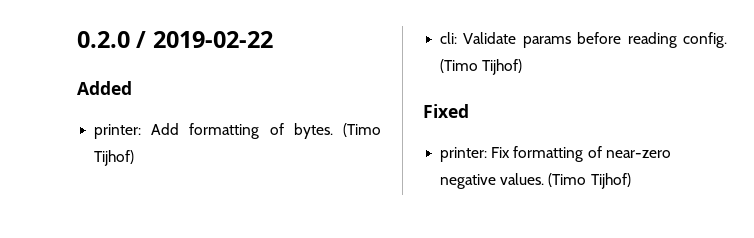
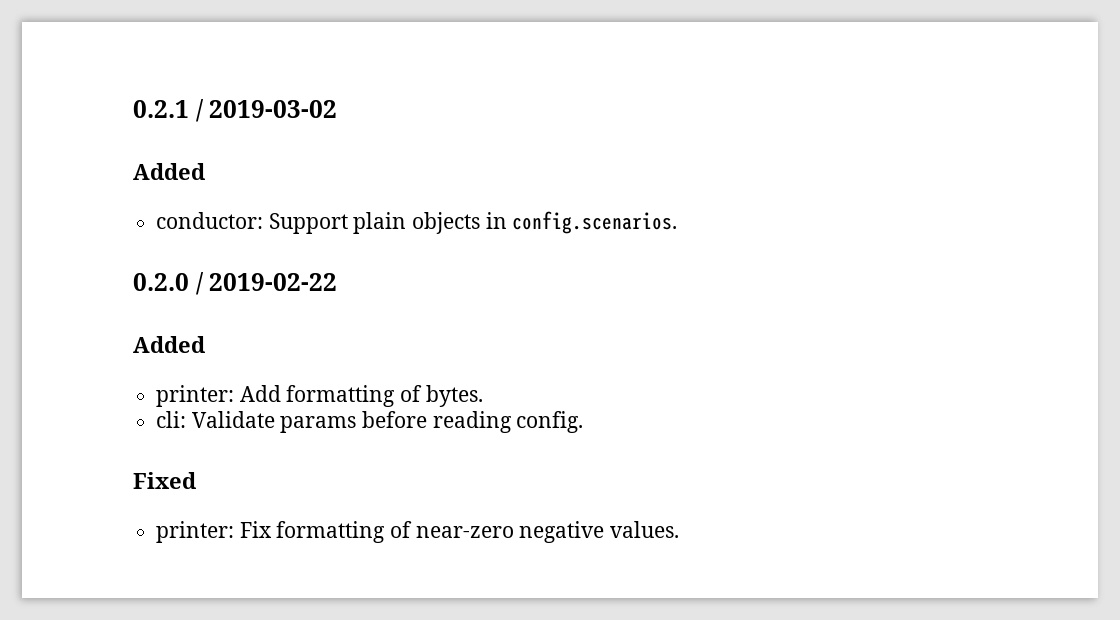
(77, 39) none -> [133,99,338,122] [133,163,205,180] [156,211,678,234] 0.2.1 / 2019-03-02 // Added // conductor: Support plain objects in config.scenarios. //
[343,123,381,137] [94,150,135,166] (Timo Tijhof) -> (483, 396) none
[440,59,523,75] (Timo Tijhof) -> (584, 422) none
[548,173,631,189] (Timo Tijhof) -> (680, 529) none

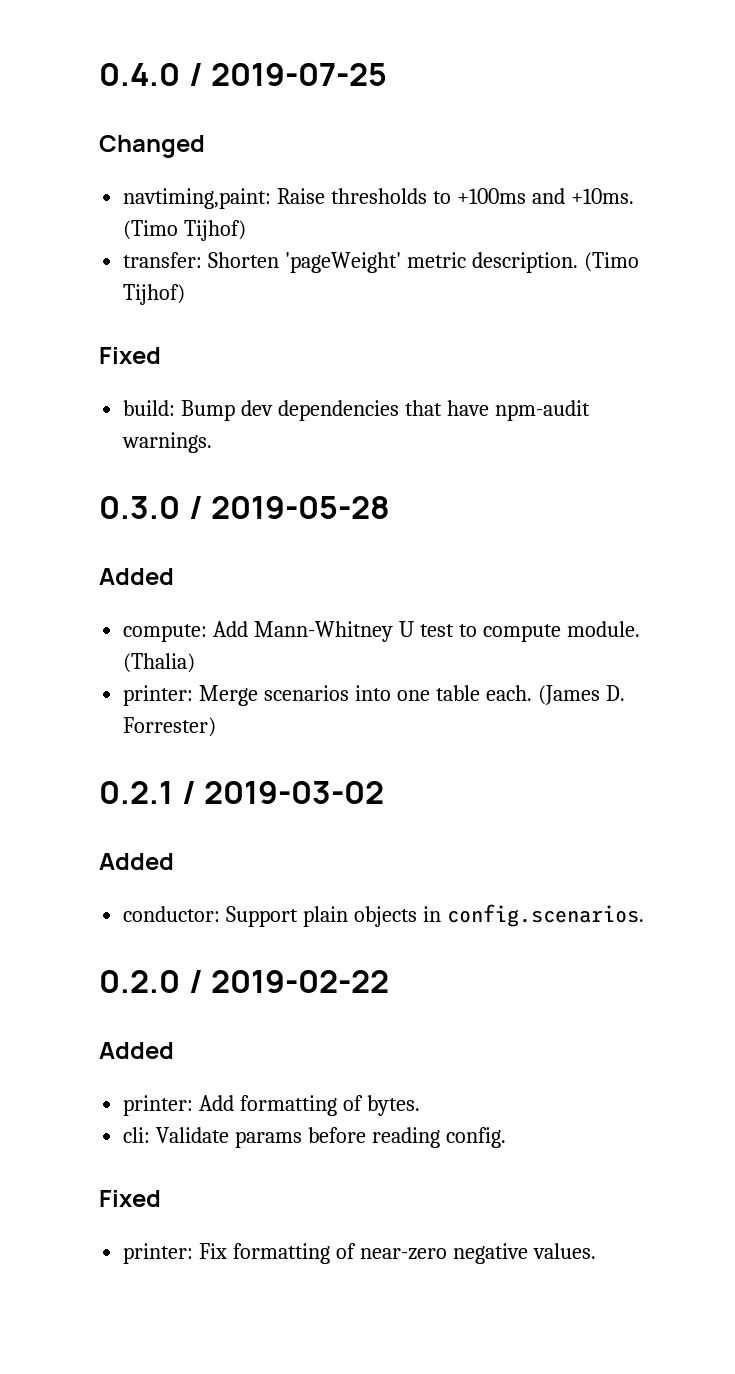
(133, 109) none -> [99,63,388,86] [99,135,205,158] [123,188,634,209] [123,220,247,241] [123,252,639,273] [123,284,186,305] [99,347,161,364] [123,400,590,421] [122,432,213,453] [99,496,391,519] [99,568,174,585] [123,621,640,642] [123,653,196,673] [123,685,625,706] [123,717,217,737] 0.4.0 / 2019-07-25 // Changed // navtiming,paint: Raise thresholds to +100ms and +10ms. (Timo Tijhof) // transfer: Shorten 'pageWeight' metric description. (Timo Tijhof) // Fixed // build: Bump dev dependencies that have npm-audit warnings. // 0.3.0 / 2019-05-28 // Added // compute: Add Mann-Whitney U test to compute module. (Thalia) // printer: Merge scenarios into one table each. (James D. Forrester) //

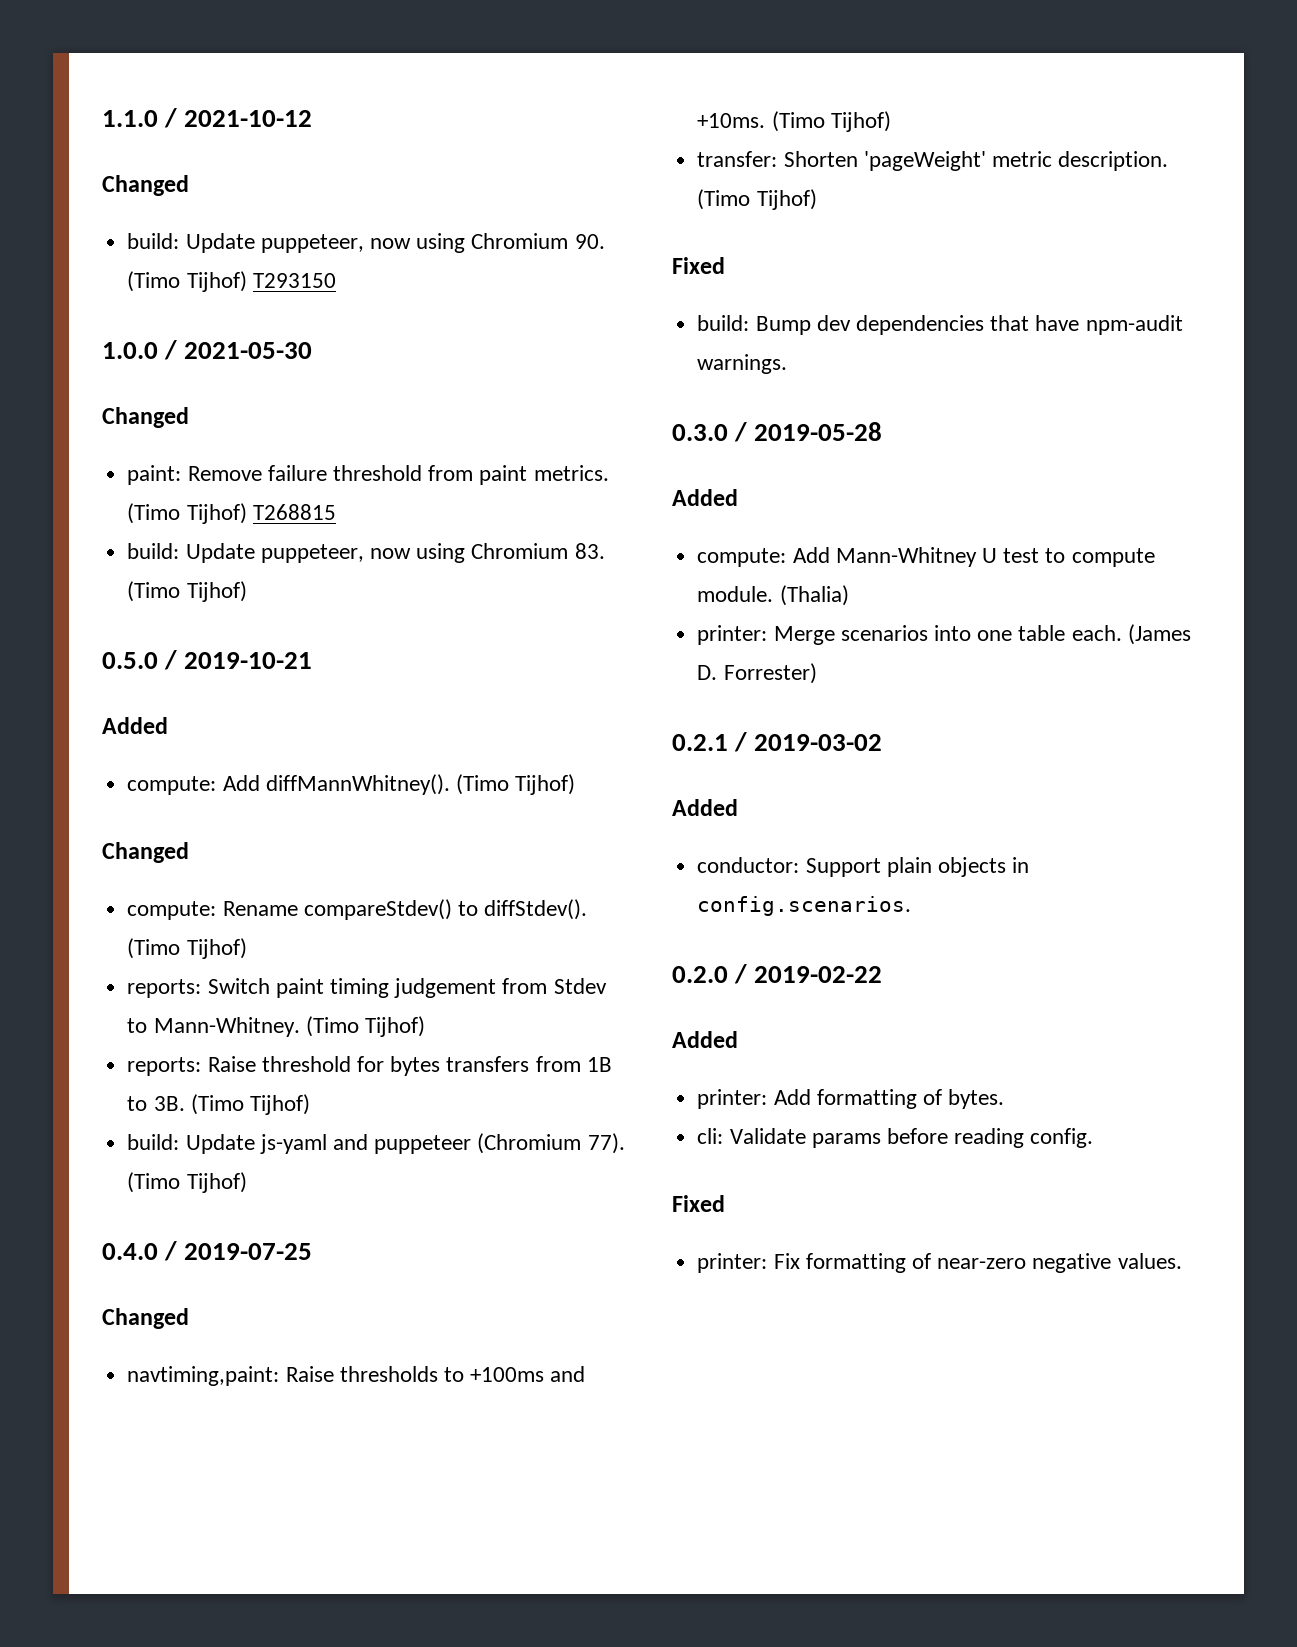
(99, 74) none -> [102,108,313,128] [102,175,189,196] [127,233,605,253] [127,271,336,292] [102,340,313,360] [102,407,189,428] [127,465,609,485] [127,503,336,524] [127,543,605,563] [127,581,247,602] [102,650,313,670] [102,717,168,734] [127,774,576,795] [102,842,189,863] [127,899,588,920] [127,938,247,959] [127,978,607,998] [127,1016,425,1037] [127,1056,612,1076] [127,1094,310,1115] [127,1133,625,1154] [127,1172,247,1193] 1.1.0 / 2021-10-12 // Changed // build: Update puppeteer, now using Chromium 90. (Timo Tijhof) T293150 // 1.0.0 / 2021-05-30 // Changed // paint: Remove failure threshold from paint metrics. (Timo Tijhof) T268815 // build: Update puppeteer, now using Chromium 83. (Timo Tijhof) // 0.5.0 / 2019-10-21 // Added // compute: Add diffMannWhitney(). (Timo Tijhof) // Changed // compute: Rename compareStdev() to diffStdev(). (Timo Tijhof) // reports: Switch paint timing judgement from Stdev to Mann-Whitney. (Timo Tijhof) // reports: Raise threshold for bytes transfers from 1B to 3B. (Timo Tijhof) // build: Update js-yaml and puppeteer (Chromium 77). (Timo Tijhof) //

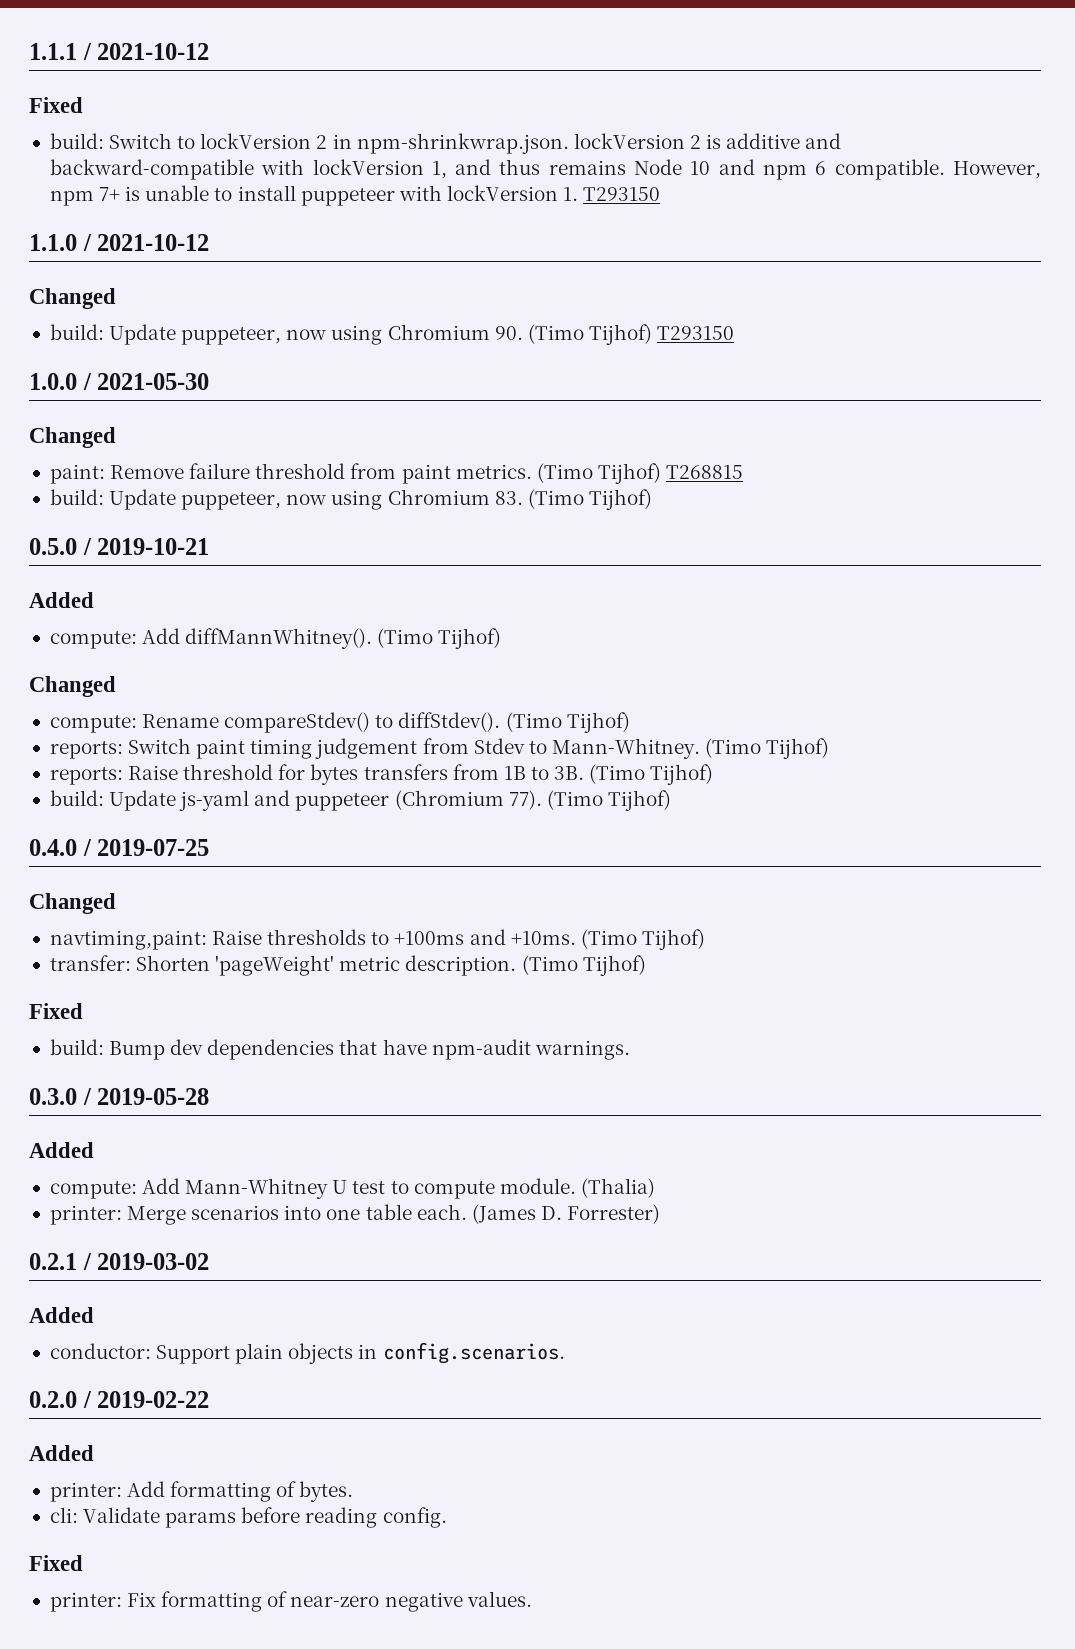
(102, 118) none -> [29,43,210,60] [29,97,83,113] [49,133,842,154] [49,159,1041,180] [49,185,661,206] 1.1.1 / 2021-10-12 // Fixed // build: Switch to lockVersion 2 in npm-shrinkwrap.json. lockVersion 2 is additive and backward-compatible with lockVersion 1, and thus remains Node 10 and npm 6 compatible. However, npm 7+ is unable to install puppeteer with lockVersion 1. T293150 //

